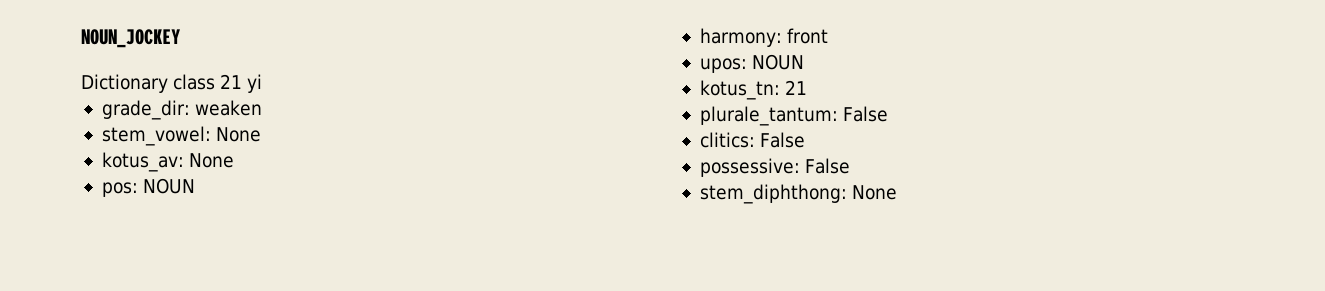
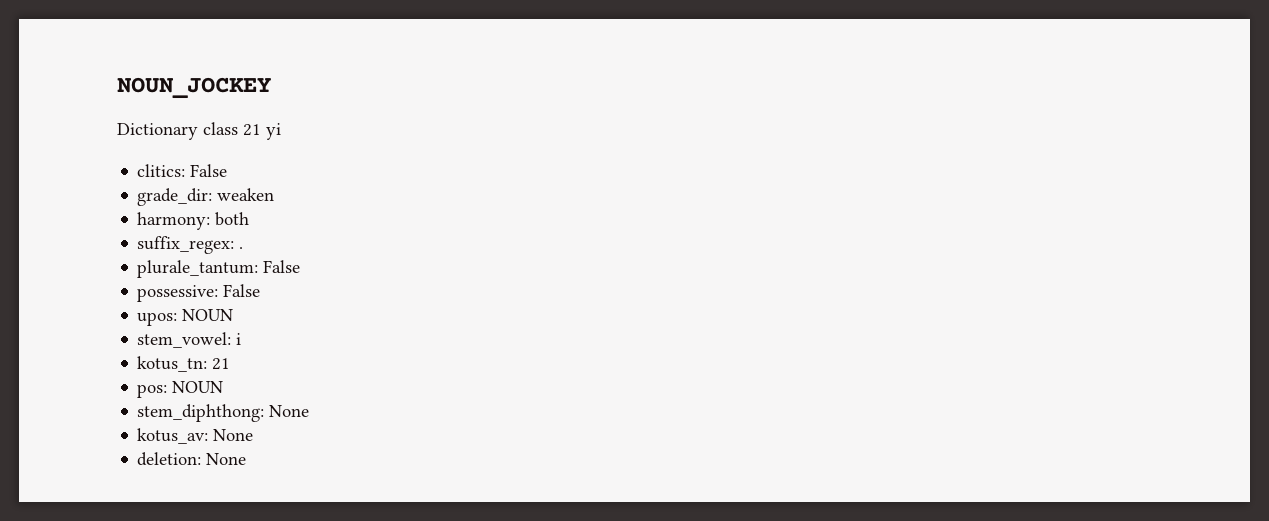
(263, 83) none -> [137,164,228,177] // clitics: False
[101,126,262,146] [101,152,234,172] [101,178,196,197] [699,28,829,47] [699,54,805,73] [699,80,808,100] [699,106,889,126] [699,132,806,148] [699,158,851,177] [699,184,847,204] stem_vowel: None // kotus_av: None // pos: NOUN // harmony: front // upos: NOUN // kotus_tn: 21 // plurale_tantum: False // clitics: False // possessive: False // stem_diphthong: -> [137,212,250,230] [137,236,244,254] [137,260,301,278] [137,284,261,302] [137,309,234,326] [137,332,242,348] [137,356,231,372] [137,381,224,398] [137,404,310,422] [137,428,254,444] [137,452,202,466] harmony: both // suffix_regex: . // plurale_tantum: False // possessive: False // upos: NOUN // stem_vowel: i // kotus_tn: 21 // pos: NOUN // stem_diphthong: None // kotus_av: None // deletion:

